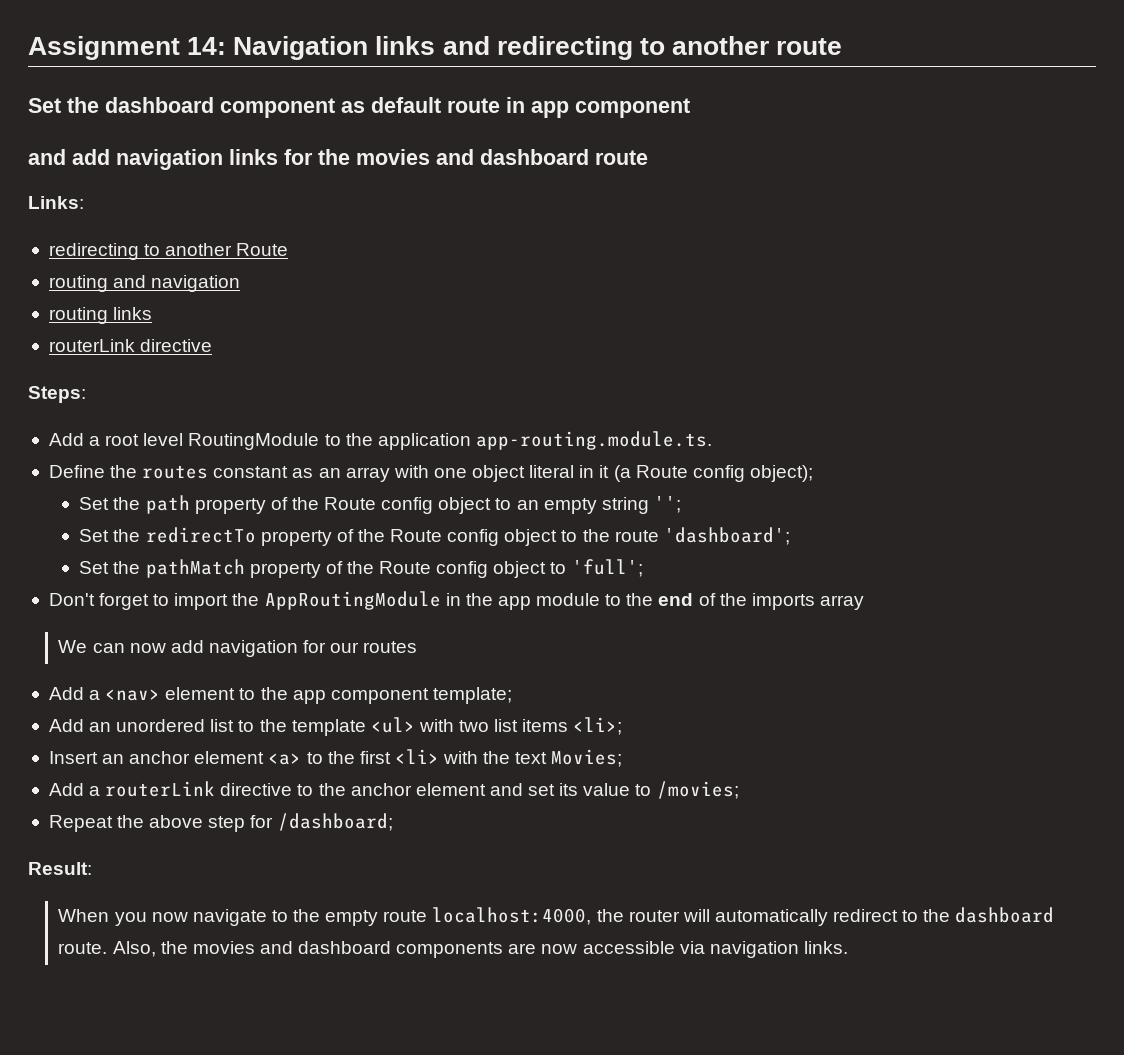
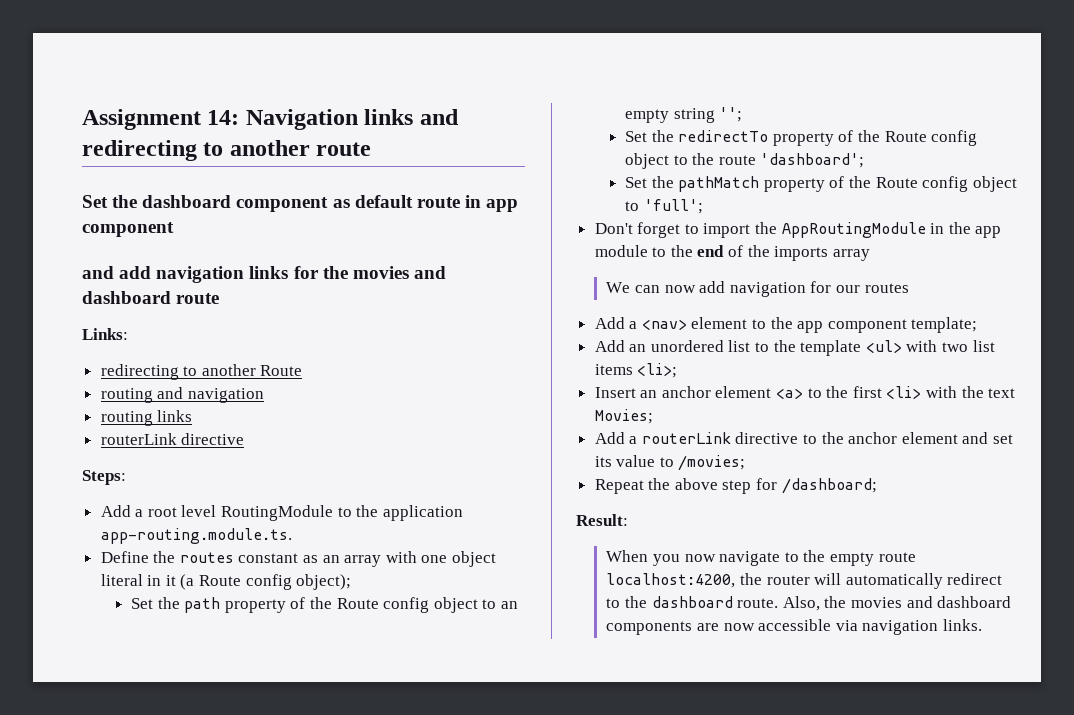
[432,907,592,925] localhost:4000, -> [606,573,736,588] localhost:4200,

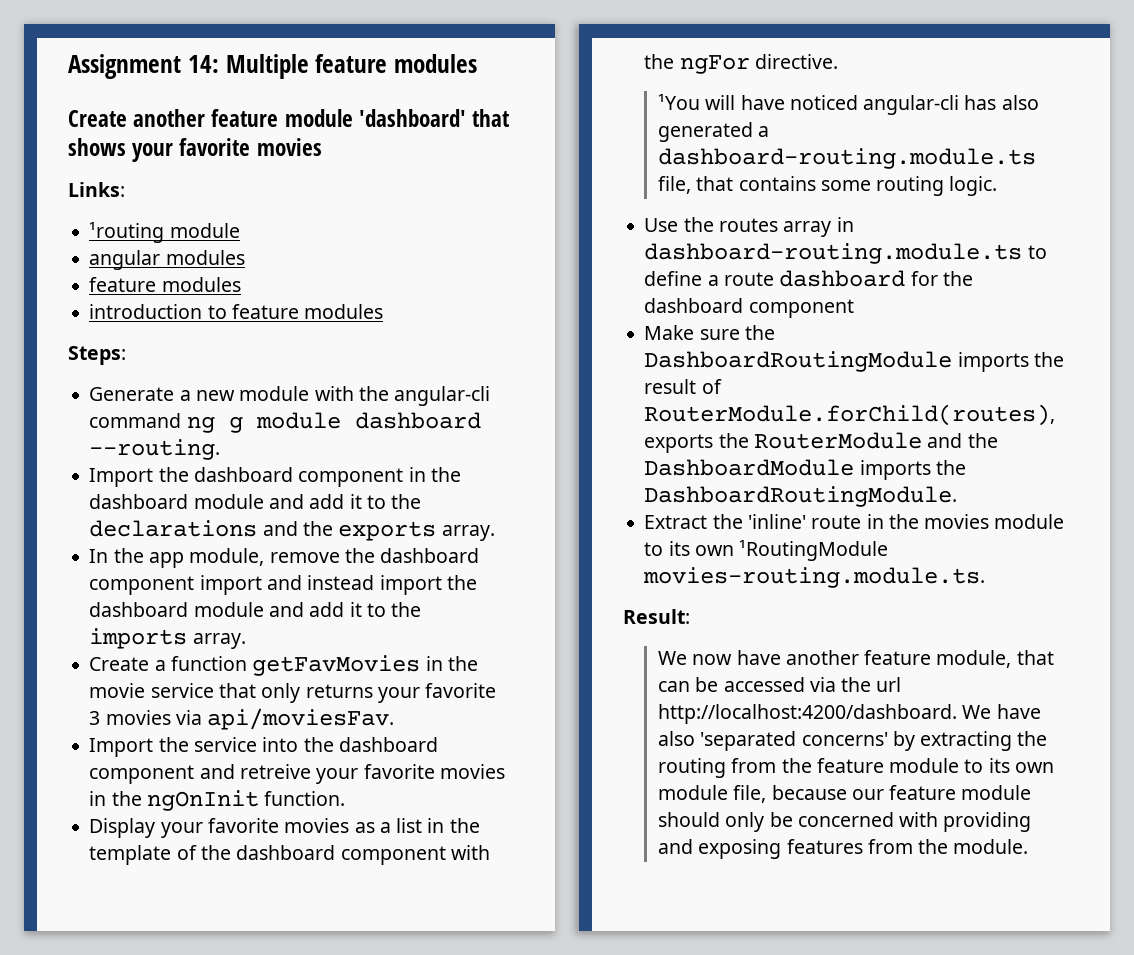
[245,109,459,130] [82,140,372,161] [82,195,519,212] [82,222,174,237] [82,266,446,283] [82,291,220,304] [82,328,128,340] [100,364,303,380] [100,387,264,403] [100,410,193,426] [100,433,245,445] [82,470,126,485] [100,505,463,521] [100,528,292,544] [100,551,497,567] [100,574,352,590] [131,597,518,613] [625,107,743,123] [625,130,978,146] [625,153,865,169] [625,176,1017,192] [625,199,703,214] [594,222,1002,238] [594,245,870,261] [606,281,909,297] [594,317,978,333] [594,340,995,356] [594,363,678,378] [594,386,1016,399] [594,409,653,424] [594,432,1014,444] [594,455,746,471] [594,478,877,494] [576,514,628,526] [606,550,916,566] [606,573,1003,589] [606,596,1012,611] [606,619,982,635] Navigation links and redirecting to another route // Set the dashboard component as default route in app component // and add navigation links for the movies and dashboard route // Links: // redirecting to another Route // routing and navigation // routing links // routerLink directive // Steps: // Add a root level RoutingModule to the application app-routing.module.ts. // Define the routes constant as an array with one object literal in it (a Route config object); // Set the path property of the Route config object to an empty string ''; // Set the redirectTo property of the Route config object to the route 'dashboard'; // Set the pathMatch property of the Route config object to 'full'; // Don't forget to import the AppRoutingModule in the app module to the end of the imports array // We can now add navigation for our routes // Add a <nav> element to the app component template; // Add an unordered list to the template <ul> with two list items <li>; // Insert an anchor element <a> to the first <li> with the text Movies; // Add a routerLink directive to the anchor element and set its value to /movies; // Repeat the above step for /dashboard; // Result: // When you now navigate to the empty route localhost:4200, the router will automatically redirect to the dashboard route. Also, the movies and dashboard components are now accessible via navigation links. -> [225,54,477,79] [68,109,510,127] [68,138,322,162] [68,182,125,197] [89,222,240,243] [89,250,245,270] [89,277,241,292] [89,304,384,319] [68,346,126,365] [89,386,491,406] [89,412,481,433] [89,439,221,460] [89,467,461,487] [89,494,422,509] [89,520,495,541] [89,548,480,568] [89,575,477,595] [89,602,422,617] [89,628,246,649] [89,655,478,676] [89,683,497,703] [89,708,395,730] [89,737,438,757] [89,764,505,784] [89,790,346,811] [89,818,480,838] [89,845,490,865] [644,54,838,74] [658,94,1039,115] [658,122,770,142] [658,148,1037,169] [658,176,998,196] [644,217,854,237] [644,243,1047,264] [644,270,973,287] [644,298,854,318] [644,325,775,340] [644,351,1064,372] [644,379,722,394] [644,404,1056,426] [644,432,998,453] [644,459,966,480] [644,486,958,507] [644,514,1065,529] [644,540,889,561] [643,567,986,588] [623,609,690,624] [658,650,1054,668] [658,677,902,692] [658,704,1041,724] [658,731,1048,751] [658,758,1055,778] [658,785,1032,803] [658,812,1032,832] [658,839,1029,859] Multiple feature modules // Create another feature module 'dashboard' that shows your favorite movies // Links: // ¹routing module // angular modules // feature modules // introduction to feature modules // Steps: // Generate a new module with the angular-cli command ng g module dashboard --routing. // Import the dashboard component in the dashboard module and add it to the declarations and the exports array. // In the app module, remove the dashboard component import and instead import the dashboard module and add it to the imports array. // Create a function getFavMovies in the movie service that only returns your favorite 3 movies via api/moviesFav. // Import the service into the dashboard component and retreive your favorite movies in the ngOnInit function. // Display your favorite movies as a list in the template of the dashboard component with the ngFor directive. // ¹You will have noticed angular-cli has also generated a dashboard-routing.module.ts file, that contains some routing logic. // Use the routes array in dashboard-routing.module.ts to define a route dashboard for the dashboard component // Make sure the DashboardRoutingModule imports the result of RouterModule.forChild(routes), exports the RouterModule and the DashboardModule imports the DashboardRoutingModule. // Extract the 'inline' route in the movies module to its own ¹RoutingModule movies-routing.module.ts. // Result: // We now have another feature module, that can be accessed via the url http://localhost:4200/dashboard. We have also 'separated concerns' by extracting the routing from the feature module to its own module file, because our feature module should only be concerned with providing and exposing features from the module.

